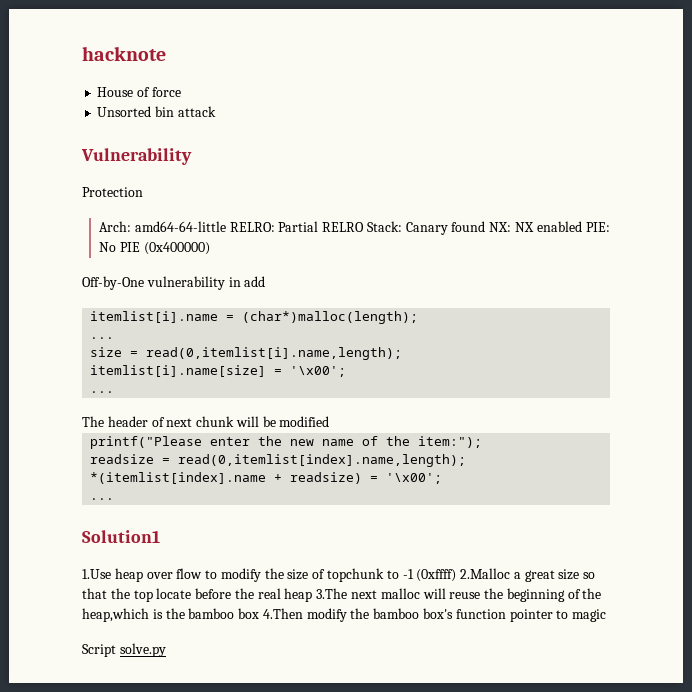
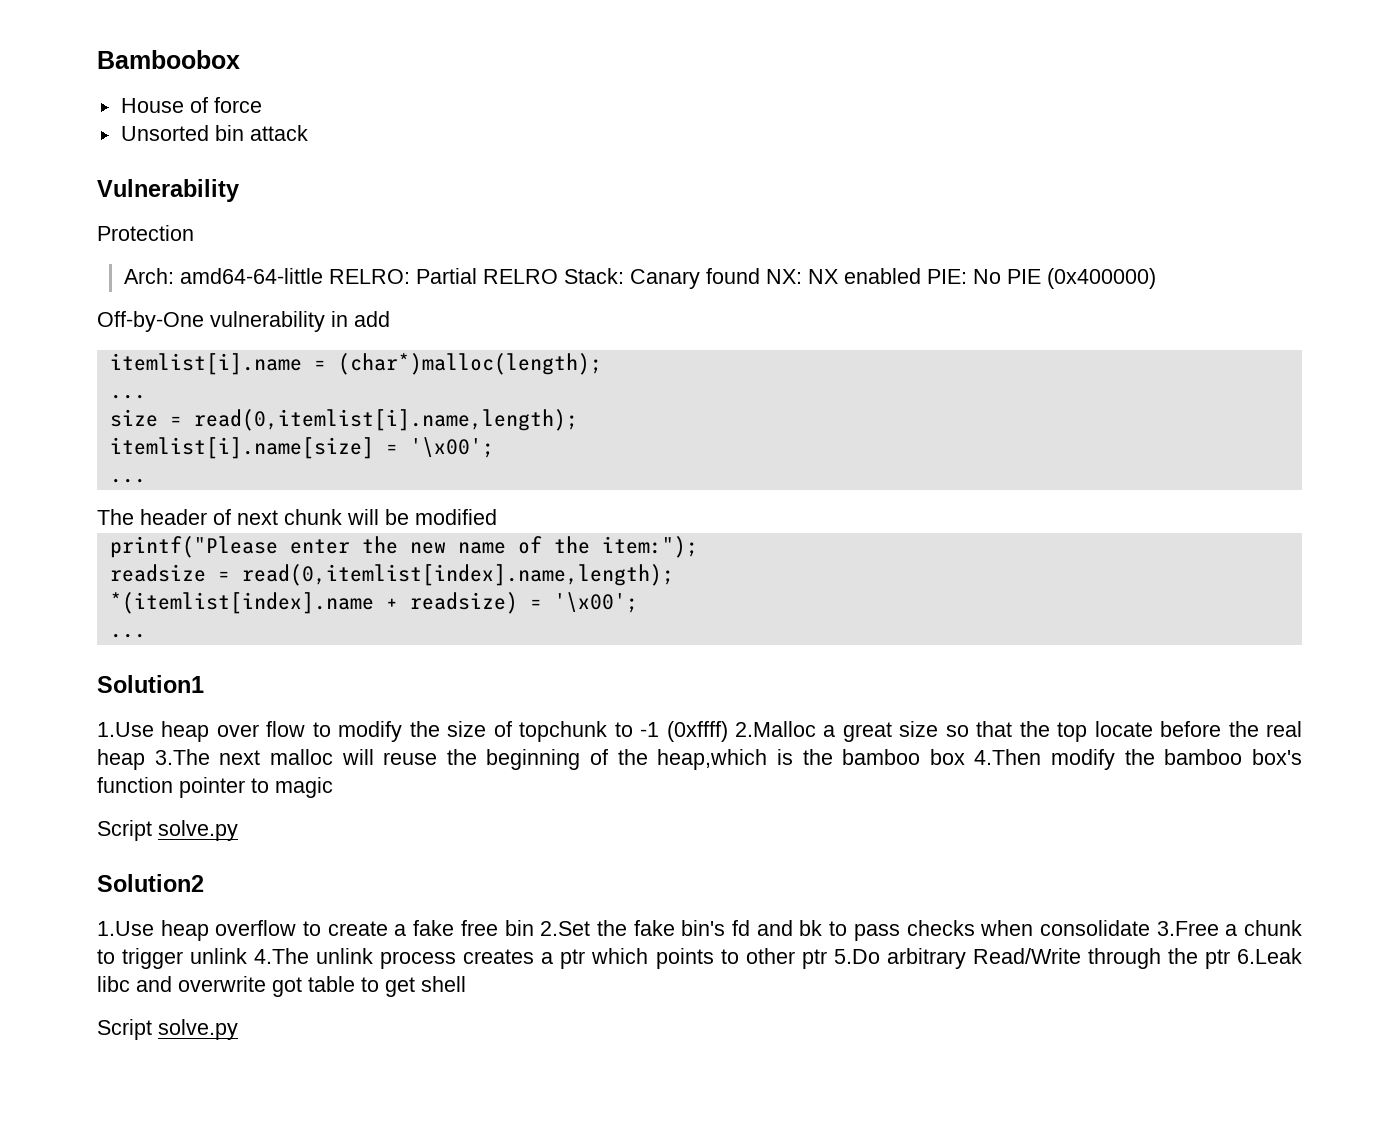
[82,46,166,61] hacknote -> [97,50,240,69] Bamboobox
(166, 650) none -> [97,874,204,892] [97,920,1302,941] [97,948,1302,969] [97,976,466,997] [97,1019,238,1040] // Solution2 // 1.Use heap overflow to create a fake free bin 2.Set the fake bin's fd and bk to pass checks when consolidate 3.Free a chunk to trigger unlink 4.The unlink process creates a ptr which points to other ptr 5.Do arbitrary Read/Write through the ptr 6.Leak libc and overwrite got table to get shell // Script solve.py

